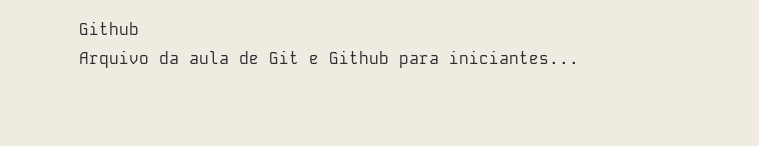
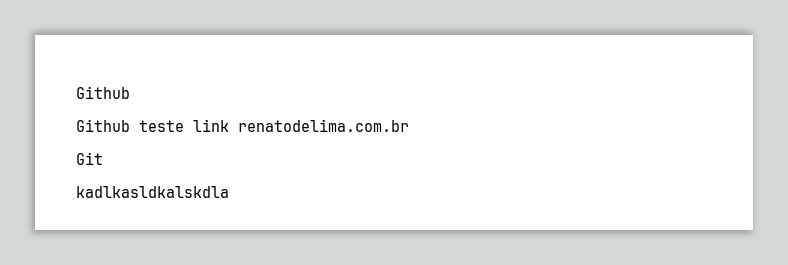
[79,50,579,68] Arquivo da aula de Git e Github para iniciantes... -> [76,119,409,132] [76,152,103,165] [76,186,229,198] Github teste link renatodelima.com.br // Git // kadlkasldkalskdla

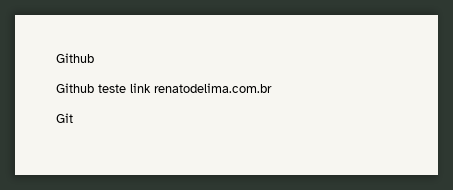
[76,186,229,198] // kadlkasldkalskdla -> (73, 118) none

